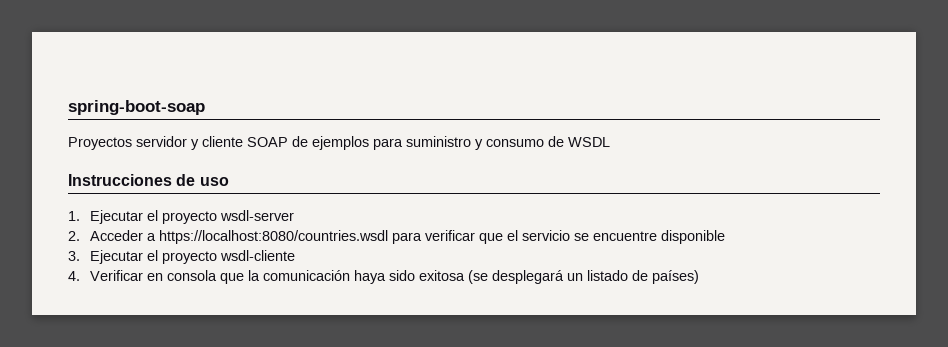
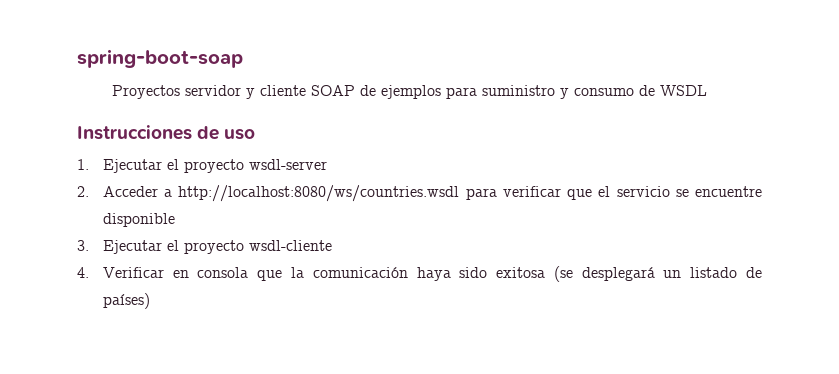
[158,230,388,244] https://localhost:8080/countries.wsdl -> [178,185,460,202] http://localhost:8080/ws/countries.wsdl

